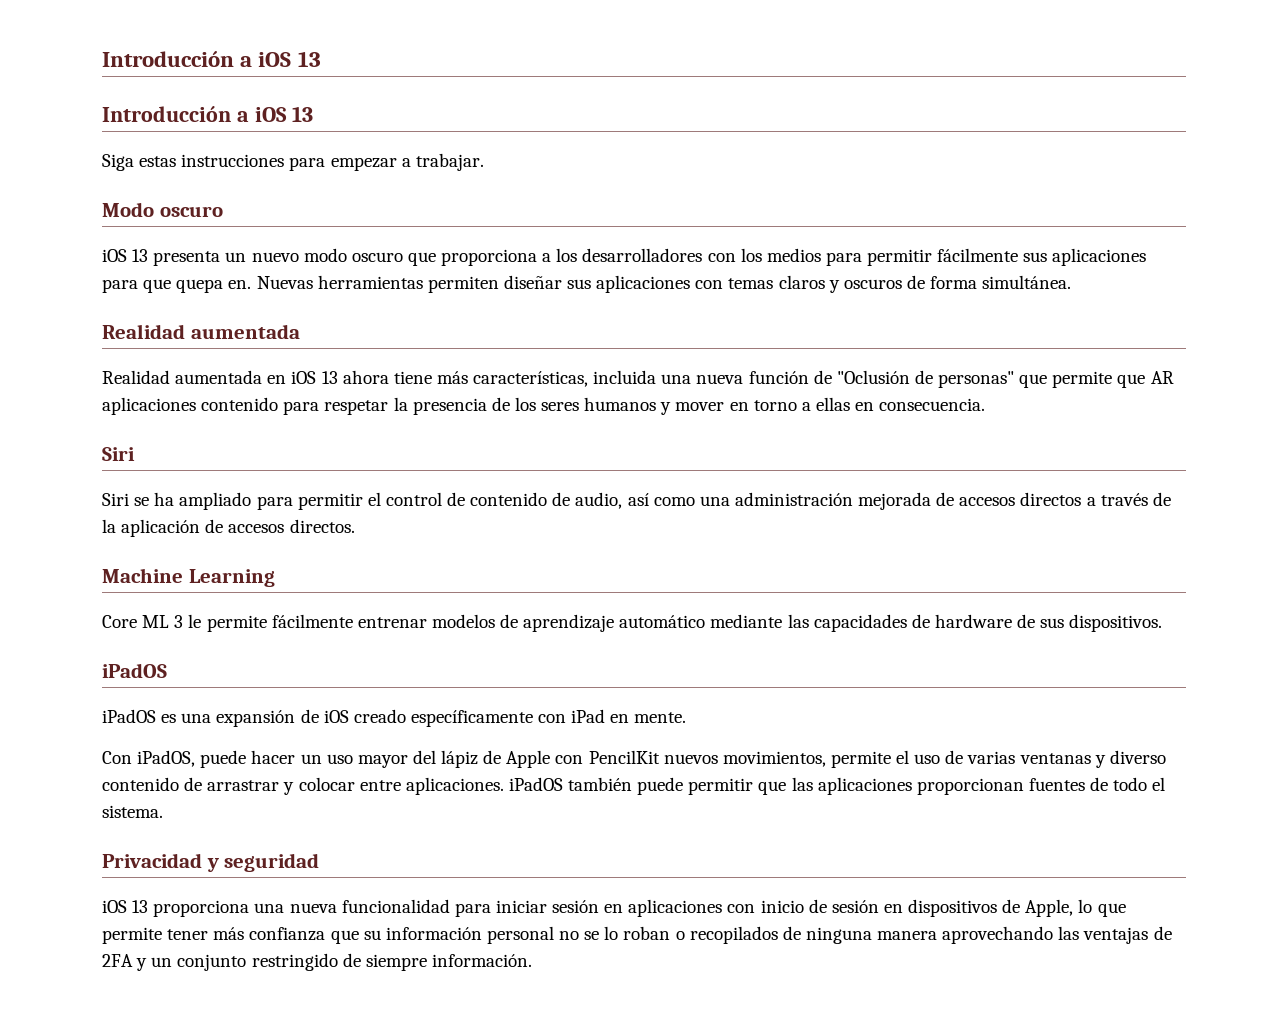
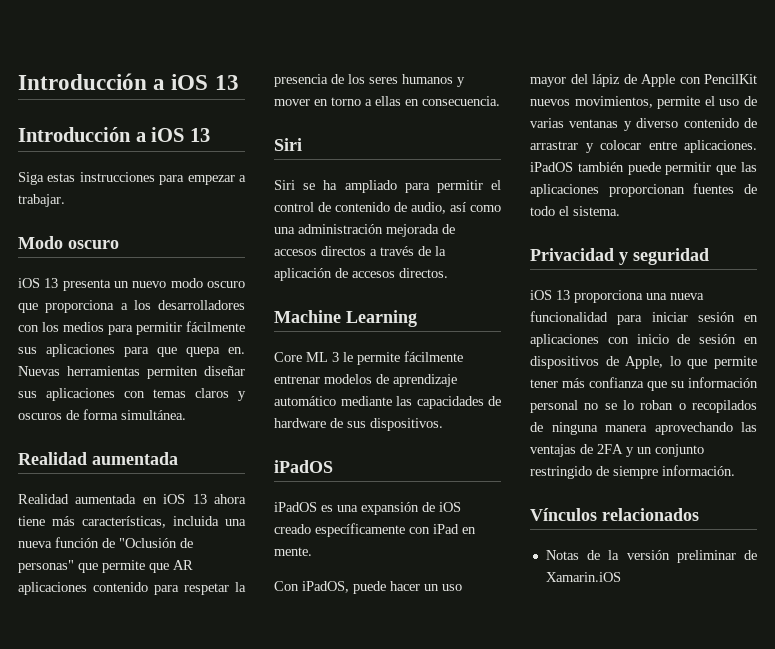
(532, 960) none -> [530,508,699,521] [545,550,757,563] [545,572,621,582] // Vínculos relacionados // Notas de la versión preliminar de Xamarin.iOS

